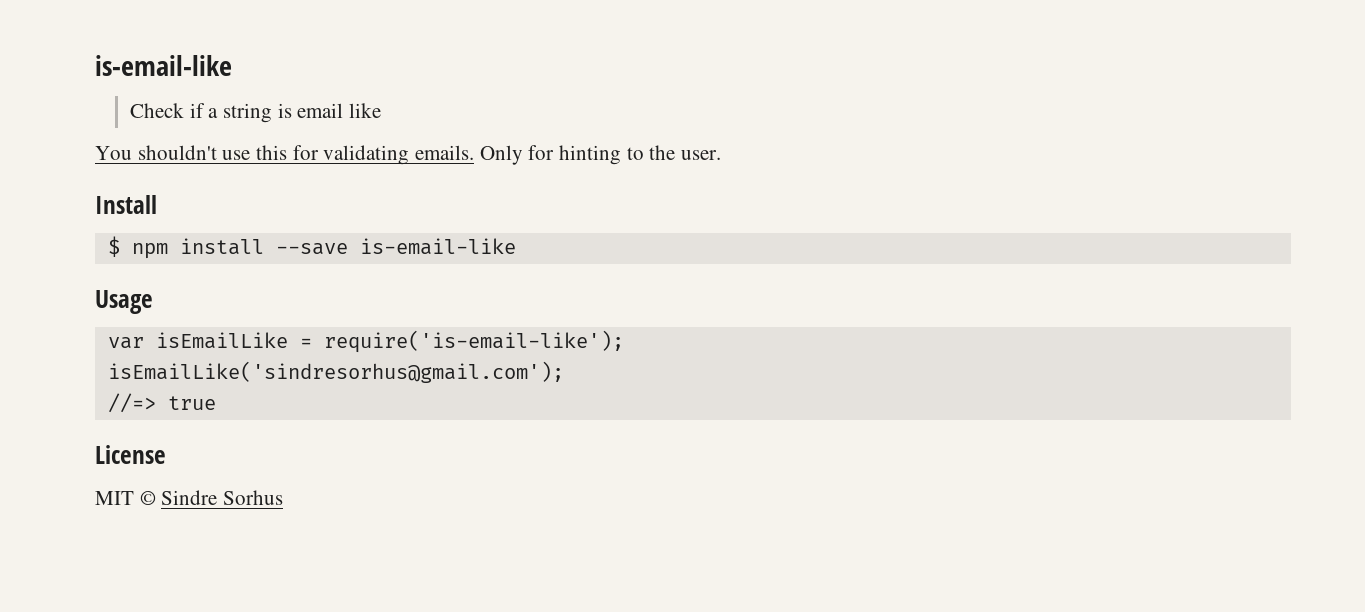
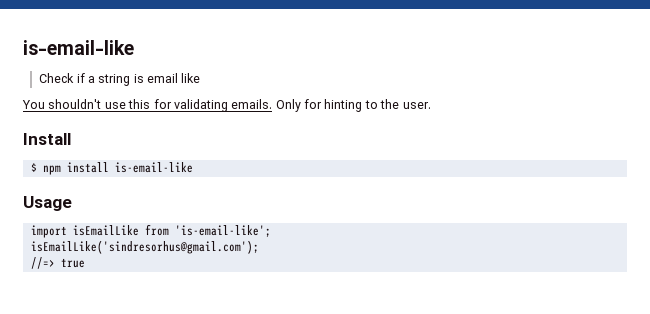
[275,243,348,255] --save -> (109, 167) none
[107,330,624,353] var isEmailLike = require('is-email-like'); -> [30,224,271,238] import isEmailLike from 'is-email-like';
[95,445,166,464] [95,490,284,505] // License // MIT © Sindre Sorhus -> (85, 263) none

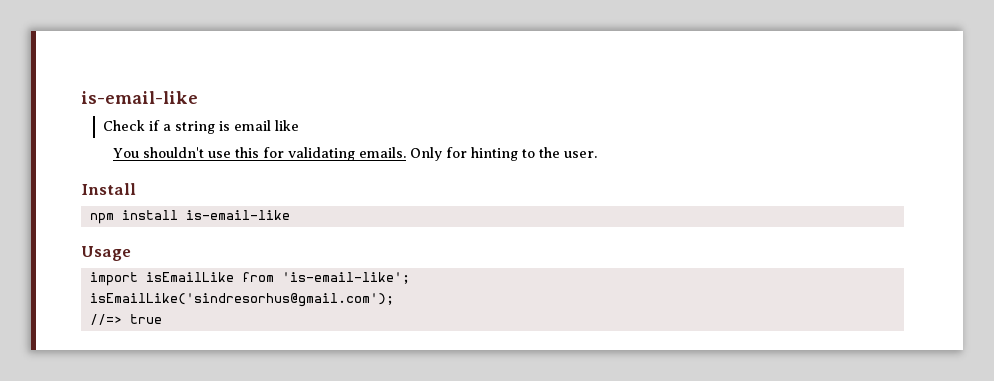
[30,163,37,172] $ -> (136, 189) none

